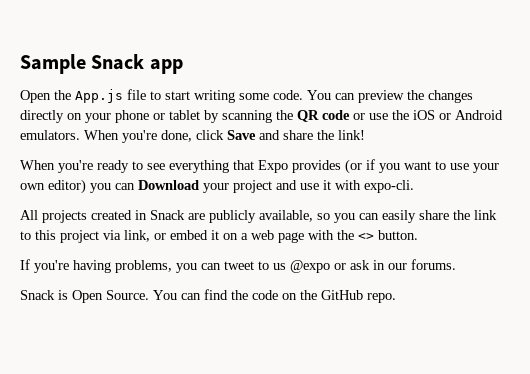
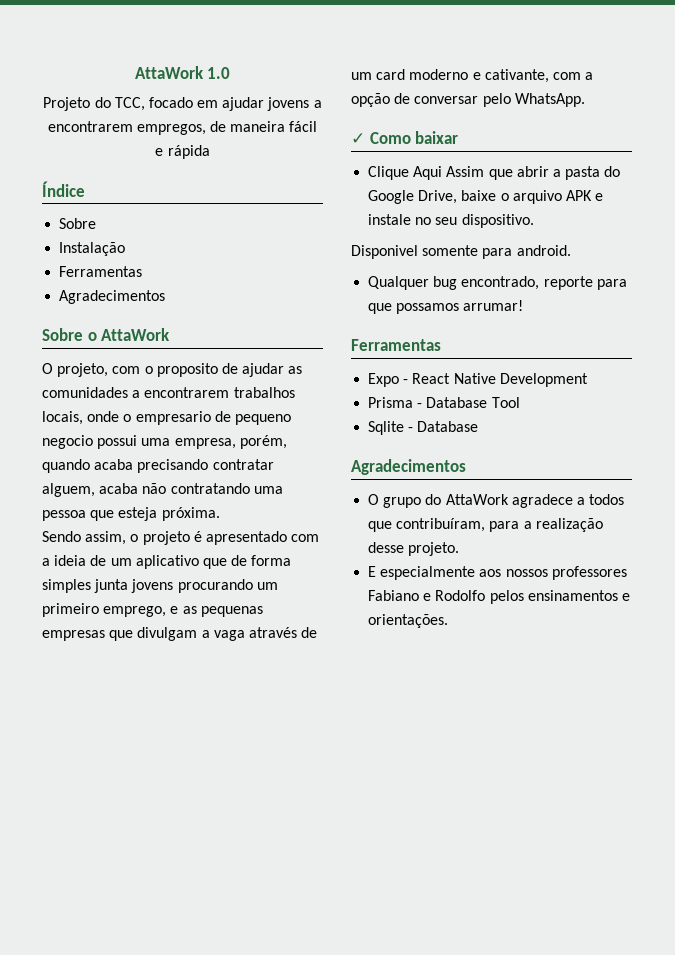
[20,54,183,74] [20,89,473,103] [20,110,503,123] [20,130,365,143] [20,159,499,174] [20,179,414,194] [20,210,497,223] [20,230,418,243] [20,259,456,273] [20,289,396,303] Sample Snack app // Open the App.js file to start writing some code. You can preview the changes directly on your phone or tablet by scanning the QR code or use the iOS or Android emulators. When you're done, click Save and share the link! // When you're ready to see everything that Expo provides (or if you want to use your own editor) you can Download your project and use it with expo-cli. // All projects created in Snack are publicly available, so you can easily share the link to this project via link, or embed it on a web page with the <> button. // If you're having problems, you can tweet to us @expo or ask in our forums. // Snack is Open Source. You can find the code on the GitHub repo. -> [134,66,231,79] [43,97,322,111] [47,121,318,135] [155,145,210,159] [42,181,85,197] [59,218,97,229] [59,242,126,256] [59,266,143,277] [59,290,166,304] [42,328,171,341] [42,363,303,377] [42,387,295,398] [42,411,291,425] [42,435,287,449] [42,459,274,473] [42,483,283,497] [42,507,220,521] [42,531,320,545] [42,555,292,569] [42,579,278,593] [42,603,263,617] [42,627,318,641] [351,69,594,83] [351,93,585,107] [351,131,459,144] [368,166,621,180] [368,190,604,204] [368,214,534,228] [351,245,571,259] [368,276,627,290] [368,300,524,314] [351,339,441,351] [368,373,588,387] [368,397,520,408] [368,421,479,435] [351,459,466,475] [368,494,625,508] [368,518,603,532] [368,542,460,556] [368,566,627,580] [368,590,630,604] [368,614,449,628] AttaWork 1.0 // Projeto do TCC, focado em ajudar jovens a encontrarem empregos, de maneira fácil e rápida // Índice // Sobre // Instalação // Ferramentas // Agradecimentos // Sobre o AttaWork // O projeto, com o proposito de ajudar as comunidades a encontrarem trabalhos locais, onde o empresario de pequeno negocio possui uma empresa, porém, quando acaba precisando contratar alguem, acaba não contratando uma pessoa que esteja próxima. // Sendo assim, o projeto é apresentado com a ideia de um aplicativo que de forma simples junta jovens procurando um primeiro emprego, e as pequenas empresas que divulgam a vaga através de um card moderno e cativante, com a opção de conversar pelo WhatsApp. // ✓ Como baixar // Clique Aqui Assim que abrir a pasta do Google Drive, baixe o arquivo APK e instale no seu dispositivo. // Disponivel somente para android. // Qualquer bug encontrado, reporte para que possamos arrumar! // Ferramentas // Expo - React Native Development // Prisma - Database Tool // Sqlite - Database // Agradecimentos // O grupo do AttaWork agradece a todos que contribuíram, para a realização desse projeto. // E especialmente aos nossos professores Fabiano e Rodolfo pelos ensinamentos e orientações.

